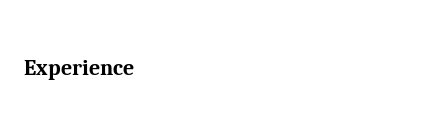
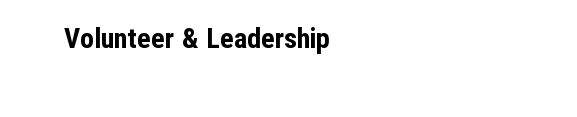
[24,60,134,80] Experience -> [64,27,331,54] Volunteer & Leadership

